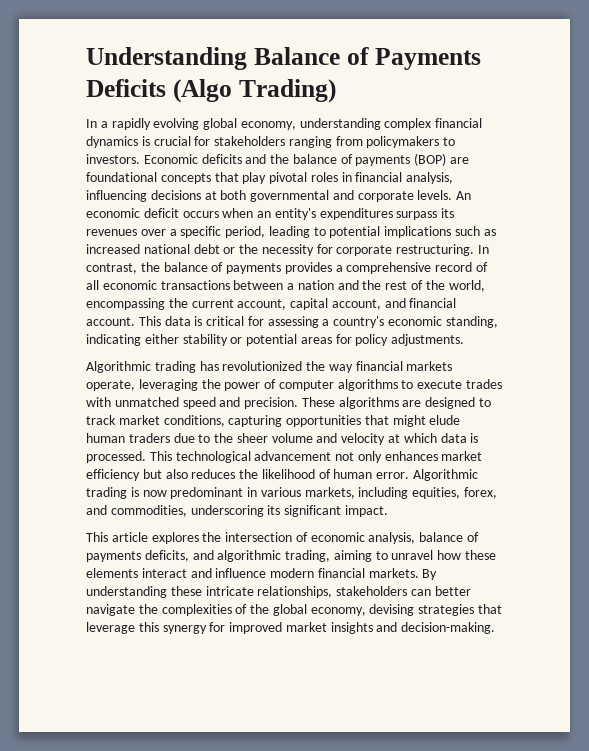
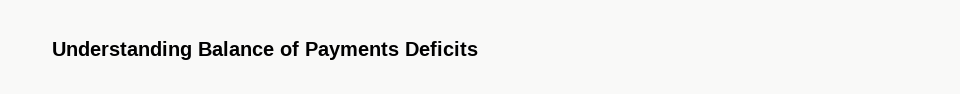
[172,79,336,103] [86,118,483,130] [86,136,456,148] [86,153,470,166] [86,172,454,184] [86,190,472,202] [86,208,455,220] [86,226,496,238] [86,244,490,256] [86,262,489,274] [86,280,485,292] [86,298,457,310] [86,316,498,328] [86,334,465,346] [86,361,453,373] [86,379,503,391] [86,397,492,409] [86,415,461,427] [86,433,479,445] [86,451,483,463] [86,469,479,481] [86,487,498,499] [86,505,388,517] [86,532,480,544] [86,550,497,562] [86,568,438,580] [86,586,471,598] [86,604,503,616] [86,622,496,634] (Algo Trading) // In a rapidly evolving global economy, understanding complex financial dynamics is crucial for stakeholders ranging from policymakers to investors. Economic deficits and the balance of payments (BOP) are foundational concepts that play pivotal roles in financial analysis, influencing decisions at both governmental and corporate levels. An economic deficit occurs when an entity's expenditures surpass its revenues over a specific period, leading to potential implications such as increased national debt or the necessity for corporate restructuring. In contrast, the balance of payments provides a comprehensive record of all economic transactions between a nation and the rest of the world, encompassing the current account, capital account, and financial account. This data is critical for assessing a country's economic standing, indicating either stability or potential areas for policy adjustments. // Algorithmic trading has revolutionized the way financial markets operate, leveraging the power of computer algorithms to execute trades with unmatched speed and precision. These algorithms are designed to track market conditions, capturing opportunities that might elude human traders due to the sheer volume and velocity at which data is processed. This technological advancement not only enhances market efficiency but also reduces the likelihood of human error. Algorithmic trading is now predominant in various markets, including equities, forex, and commodities, underscoring its significant impact. // This article explores the intersection of economic analysis, balance of payments deficits, and algorithmic trading, aiming to unravel how these elements interact and influence modern financial markets. By understanding these intricate relationships, stakeholders can better navigate the complexities of the global economy, devising strategies that leverage this synergy for improved market insights and decision-making. -> (478, 48) none

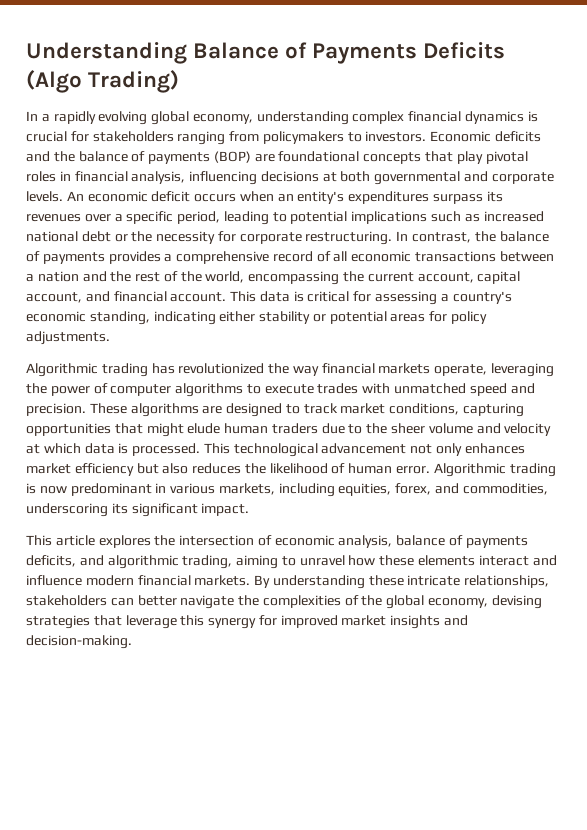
(478, 48) none -> [26,70,180,93] [26,111,538,125] [26,131,542,145] [26,151,528,164] [26,171,554,185] [26,191,503,204] [26,211,544,225] [26,231,549,245] [26,251,554,264] [26,271,521,285] [26,291,512,305] [26,311,488,325] [26,331,110,345] [26,363,555,377] [26,383,535,397] [26,403,525,417] [26,423,552,437] [26,443,525,457] [26,463,556,477] [26,483,548,497] [26,503,250,517] [26,535,528,548] [26,555,557,569] [26,575,550,589] [26,595,542,609] [26,615,469,629] [26,635,132,649] (Algo Trading) // In a rapidly evolving global economy, understanding complex financial dynamics is crucial for stakeholders ranging from policymakers to investors. Economic deficits and the balance of payments (BOP) are foundational concepts that play pivotal roles in financial analysis, influencing decisions at both governmental and corporate levels. An economic deficit occurs when an entity's expenditures surpass its revenues over a specific period, leading to potential implications such as increased national debt or the necessity for corporate restructuring. In contrast, the balance of payments provides a comprehensive record of all economic transactions between a nation and the rest of the world, encompassing the current account, capital account, and financial account. This data is critical for assessing a country's economic standing, indicating either stability or potential areas for policy adjustments. // Algorithmic trading has revolutionized the way financial markets operate, leveraging the power of computer algorithms to execute trades with unmatched speed and precision. These algorithms are designed to track market conditions, capturing opportunities that might elude human traders due to the sheer volume and velocity at which data is processed. This technological advancement not only enhances market efficiency but also reduces the likelihood of human error. Algorithmic trading is now predominant in various markets, including equities, forex, and commodities, underscoring its significant impact. // This article explores the intersection of economic analysis, balance of payments deficits, and algorithmic trading, aiming to unravel how these elements interact and influence modern financial markets. By understanding these intricate relationships, stakeholders can better navigate the complexities of the global economy, devising strategies that leverage this synergy for improved market insights and decision-making.

